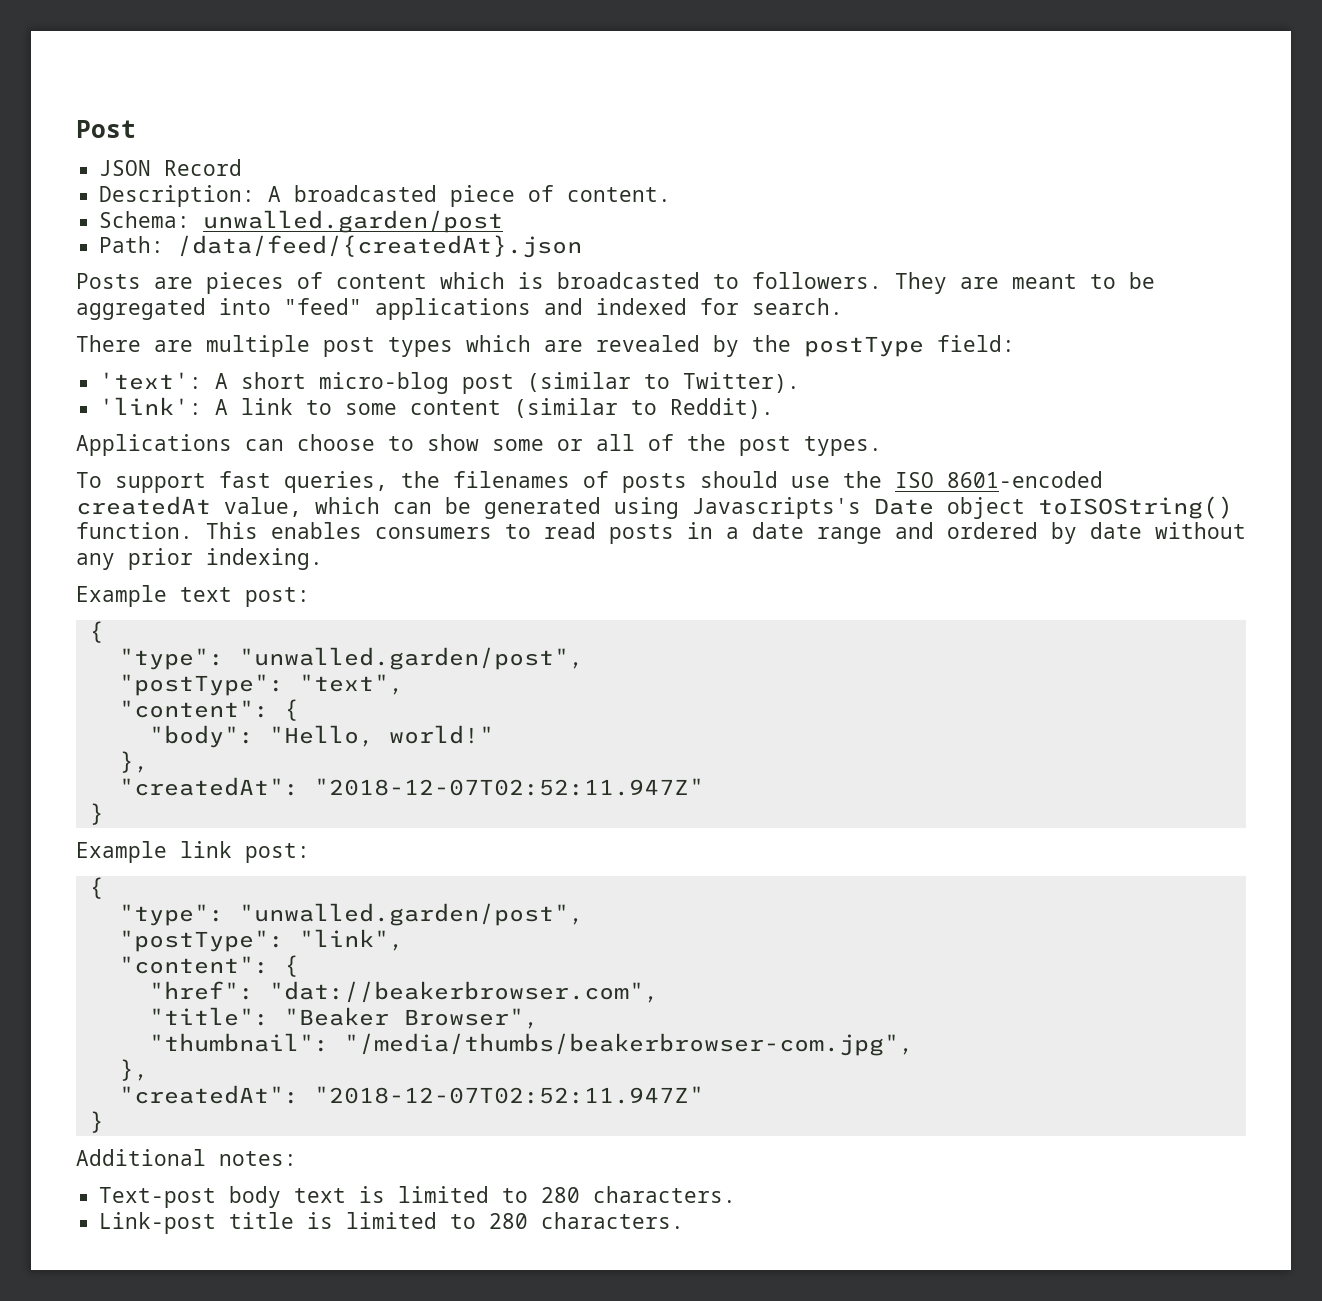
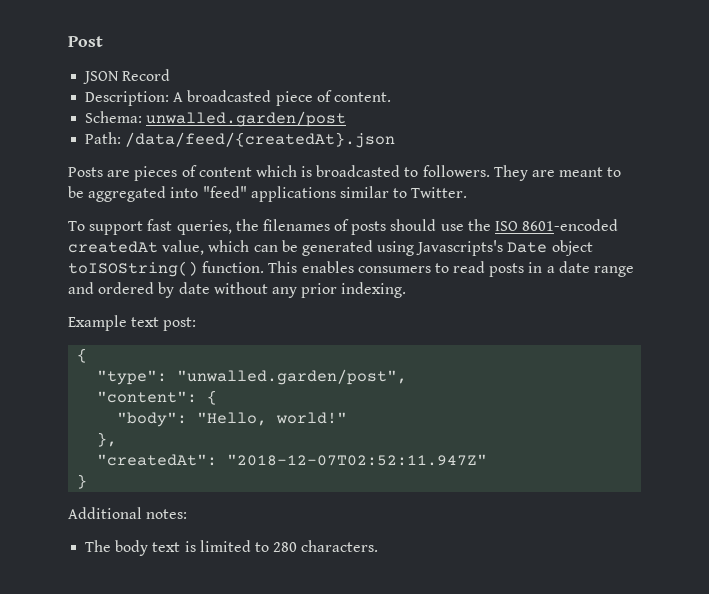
[544,298,843,315] [76,335,1015,357] [99,372,801,394] [99,397,775,419] [76,434,882,456] and indexed for search. // There are multiple post types which are revealed by the postType field: // 'text': A short micro-blog post (similar to Twitter). // 'link': A link to some content (similar to Reddit). // Applications can choose to show some or all of the post types. -> [339,186,468,198] similar to Twitter.
[118,674,404,696] // "postType": "text", -> (408, 377) none
[76,841,310,863] [88,877,104,899] [118,903,584,926] [118,929,404,952] [118,955,299,977] [148,981,659,1003] [148,1007,539,1029] [148,1033,914,1056] [118,1059,149,1081] [118,1085,704,1104] [88,1111,104,1133] // Example link post: // { // "type": "unwalled.garden/post", // "postType": "link", // "content": { // "href": "dat://beakerbrowser.com", // "title": "Beaker Browser", // "thumbnail": "/media/thumbs/beakerbrowser-com.jpg", // }, // "createdAt": "2018-12-07T02:52:11.947Z" // } -> (88, 481) none
[99,1187,217,1208] Text-post -> [85,540,112,552] The
[99,1212,685,1234] // Link-post title is limited to 280 characters. -> (379, 546) none

